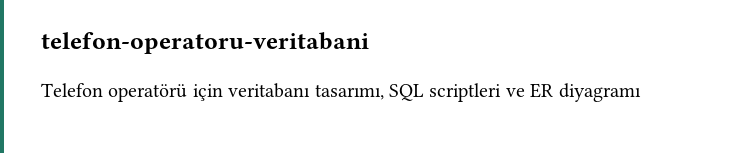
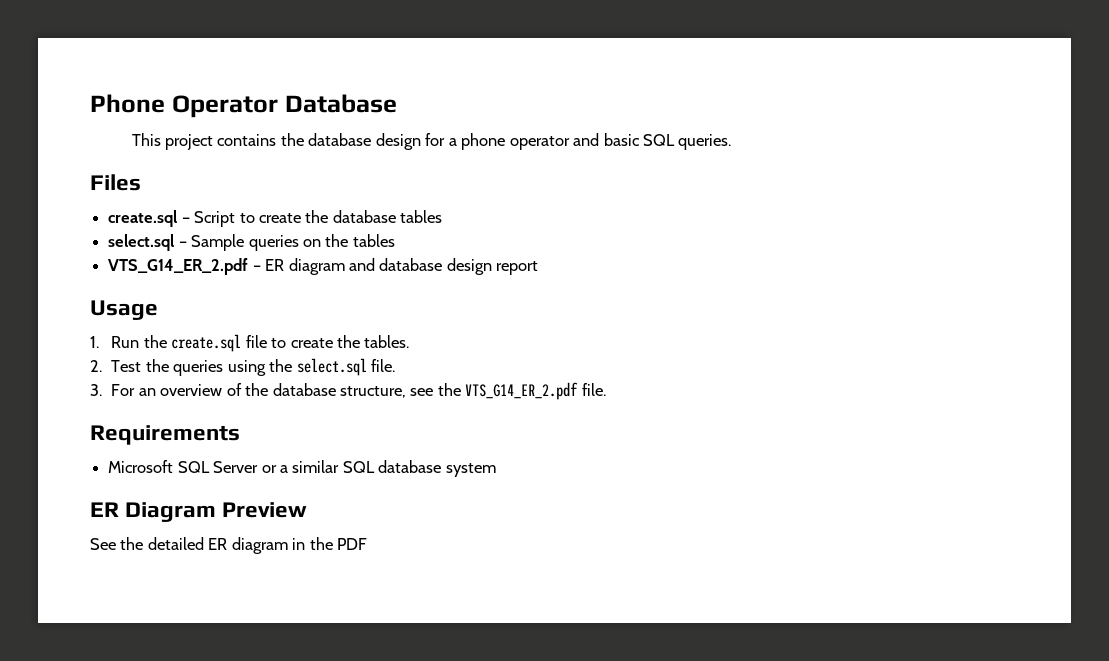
[41,32,369,54] [41,83,641,102] telefon-operatoru-veritabani // Telefon operatörü için veritabanı tasarımı, SQL scriptleri ve ER diyagramı -> [90,94,397,118] [131,133,732,150] [90,174,141,191] [108,210,443,227] [108,234,395,251] [108,258,539,275] [90,300,158,320] [90,334,410,352] [90,358,395,376] [90,382,606,400] [90,425,240,445] [108,460,496,477] [90,502,308,522] [90,537,368,554] Phone Operator Database // This project contains the database design for a phone operator and basic SQL queries. // Files // create.sql – Script to create the database tables // select.sql – Sample queries on the tables // VTS_G14_ER_2.pdf – ER diagram and database design report // Usage // 1. Run the create.sql file to create the tables. // 2. Test the queries using the select.sql file. // 3. For an overview of the database structure, see the VTS_G14_ER_2.pdf file. // Requirements // Microsoft SQL Server or a similar SQL database system // ER Diagram Preview // See the detailed ER diagram in the PDF

